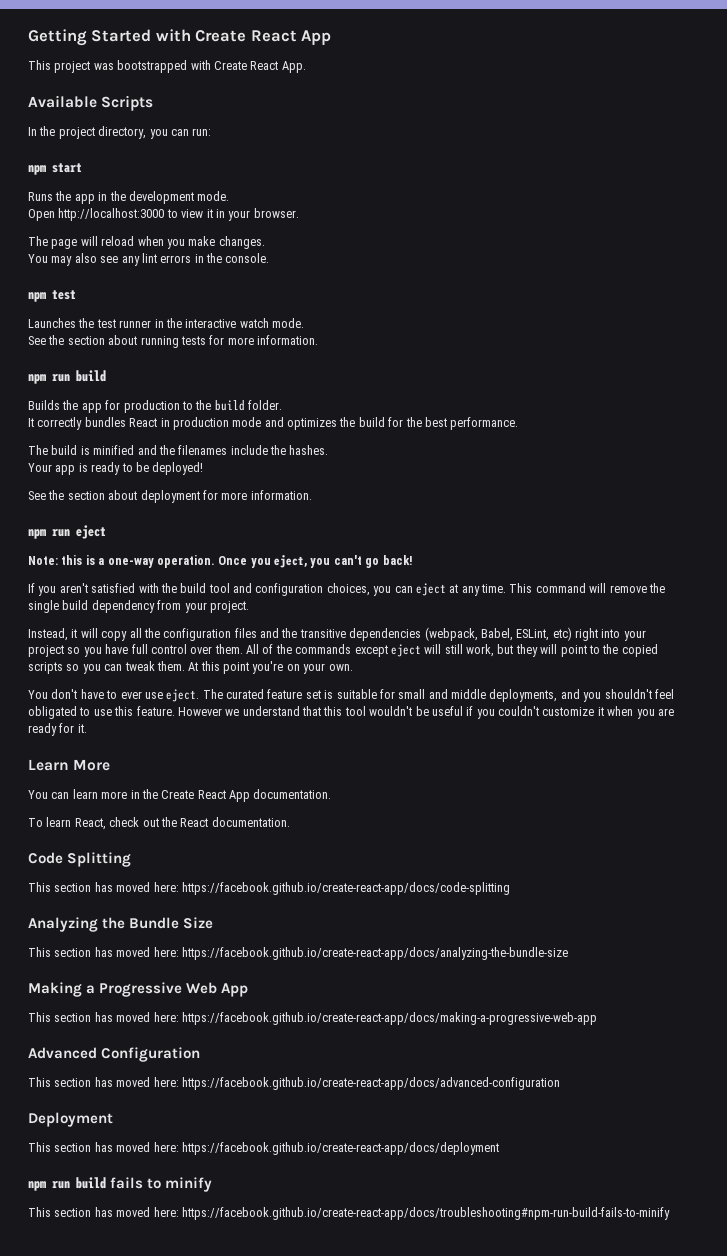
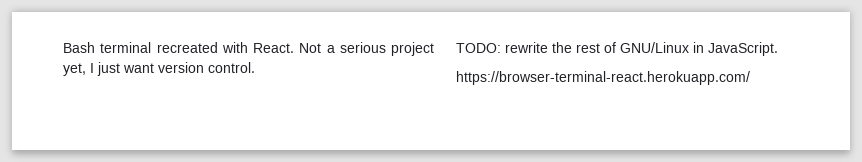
[28,29,332,46] [28,60,306,73] [28,95,154,111] [28,126,212,139] [28,163,82,175] [28,191,230,204] [28,208,299,221] [28,236,265,249] [28,253,270,266] [28,290,76,302] [28,318,304,328] [28,335,318,348] [28,370,106,384] [28,400,282,413] [28,417,519,430] [28,445,329,455] [28,462,204,475] [28,490,312,503] [28,525,106,539] [28,555,413,568] [28,583,665,596] [28,600,249,613] [28,627,646,641] [28,644,658,657] [28,661,353,674] [28,689,674,702] [28,706,674,719] [28,723,87,736] [28,759,111,771] [28,789,332,802] [28,817,290,830] [28,852,132,867] [28,882,510,895] [28,917,214,932] [28,947,568,960] [28,982,249,997] [28,1012,597,1025] [28,1047,201,1062] [28,1077,560,1090] [28,1112,113,1127] [28,1142,499,1155] [28,1177,213,1192] [28,1207,670,1220] Getting Started with Create React App // This project was bootstrapped with Create React App. // Available Scripts // In the project directory, you can run: // npm start // Runs the app in the development mode. // Open http://localhost:3000 to view it in your browser. // The page will reload when you make changes. // You may also see any lint errors in the console. // npm test // Launches the test runner in the interactive watch mode. // See the section about running tests for more information. // npm run build // Builds the app for production to the build folder. // It correctly bundles React in production mode and optimizes the build for the best performance. // The build is minified and the filenames include the hashes. // Your app is ready to be deployed! // See the section about deployment for more information. // npm run eject // Note: this is a one-way operation. Once you eject, you can't go back! // If you aren't satisfied with the build tool and configuration choices, you can eject at any time. This command will remove the single build dependency from your project. // Instead, it will copy all the configuration files and the transitive dependencies (webpack, Babel, ESLint, etc) right into your project so you have full control over them. All of the commands except eject will still work, but they will point to the copied scripts so you can tweak them. At this point you're on your own. // You don't have to ever use eject. The curated feature set is suitable for small and middle deployments, and you shouldn't feel obligated to use this feature. However we understand that this tool wouldn't be useful if you couldn't customize it when you are ready for it. // Learn More // You can learn more in the Create React App documentation. // To learn React, check out the React documentation. // Code Splitting // This section has moved here: https://facebook.github.io/create-react-app/docs/code-splitting // Analyzing the Bundle Size // This section has moved here: https://facebook.github.io/create-react-app/docs/analyzing-the-bundle-size // Making a Progressive Web App // This section has moved here: https://facebook.github.io/create-react-app/docs/making-a-progressive-web-app // Advanced Configuration // This section has moved here: https://facebook.github.io/create-react-app/docs/advanced-configuration // Deployment // This section has moved here: https://facebook.github.io/create-react-app/docs/deployment // npm run build fails to minify // This section has moved here: https://facebook.github.io/create-react-app/docs/troubleshooting#npm-run-build-fails-to-minify -> [63,42,434,56] [63,62,255,76] [456,42,778,56] [456,71,750,85] Bash terminal recreated with React. Not a serious project yet, I just want version control. // TODO: rewrite the rest of GNU/Linux in JavaScript. // https://browser-terminal-react.herokuapp.com/

